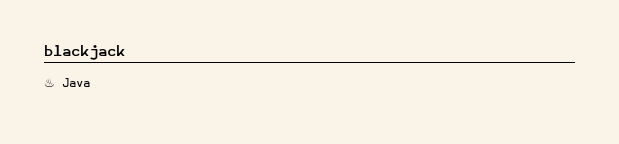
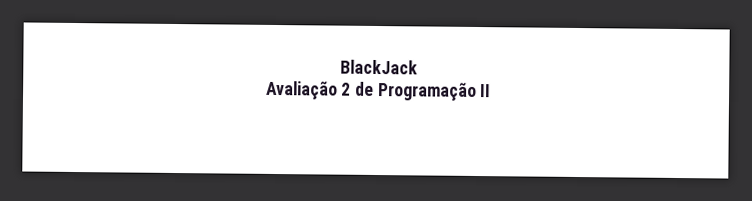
[44,45,125,60] [44,78,90,88] blackjack // ♨ Java -> [339,59,418,75] [265,80,492,101] BlackJack // Avaliação 2 de Programação II

